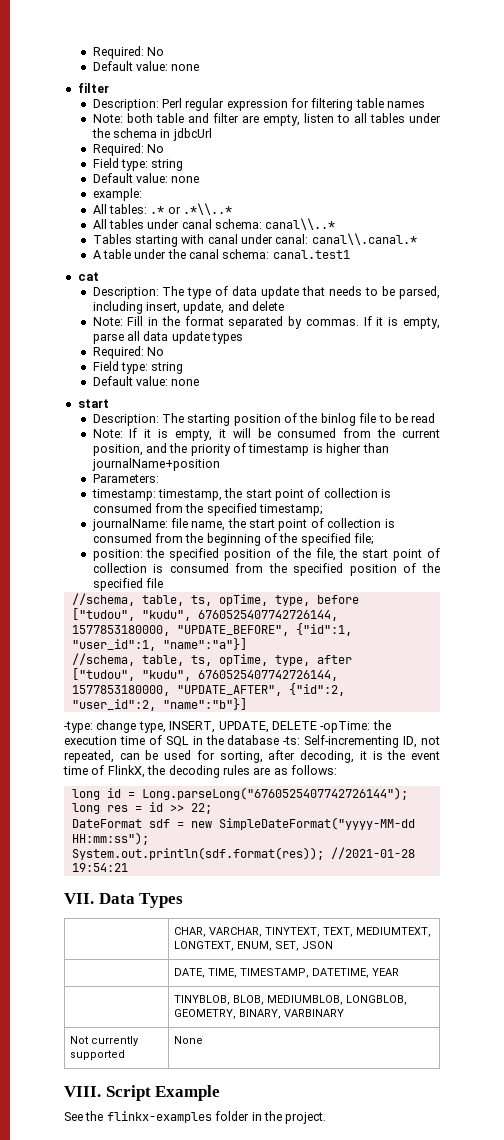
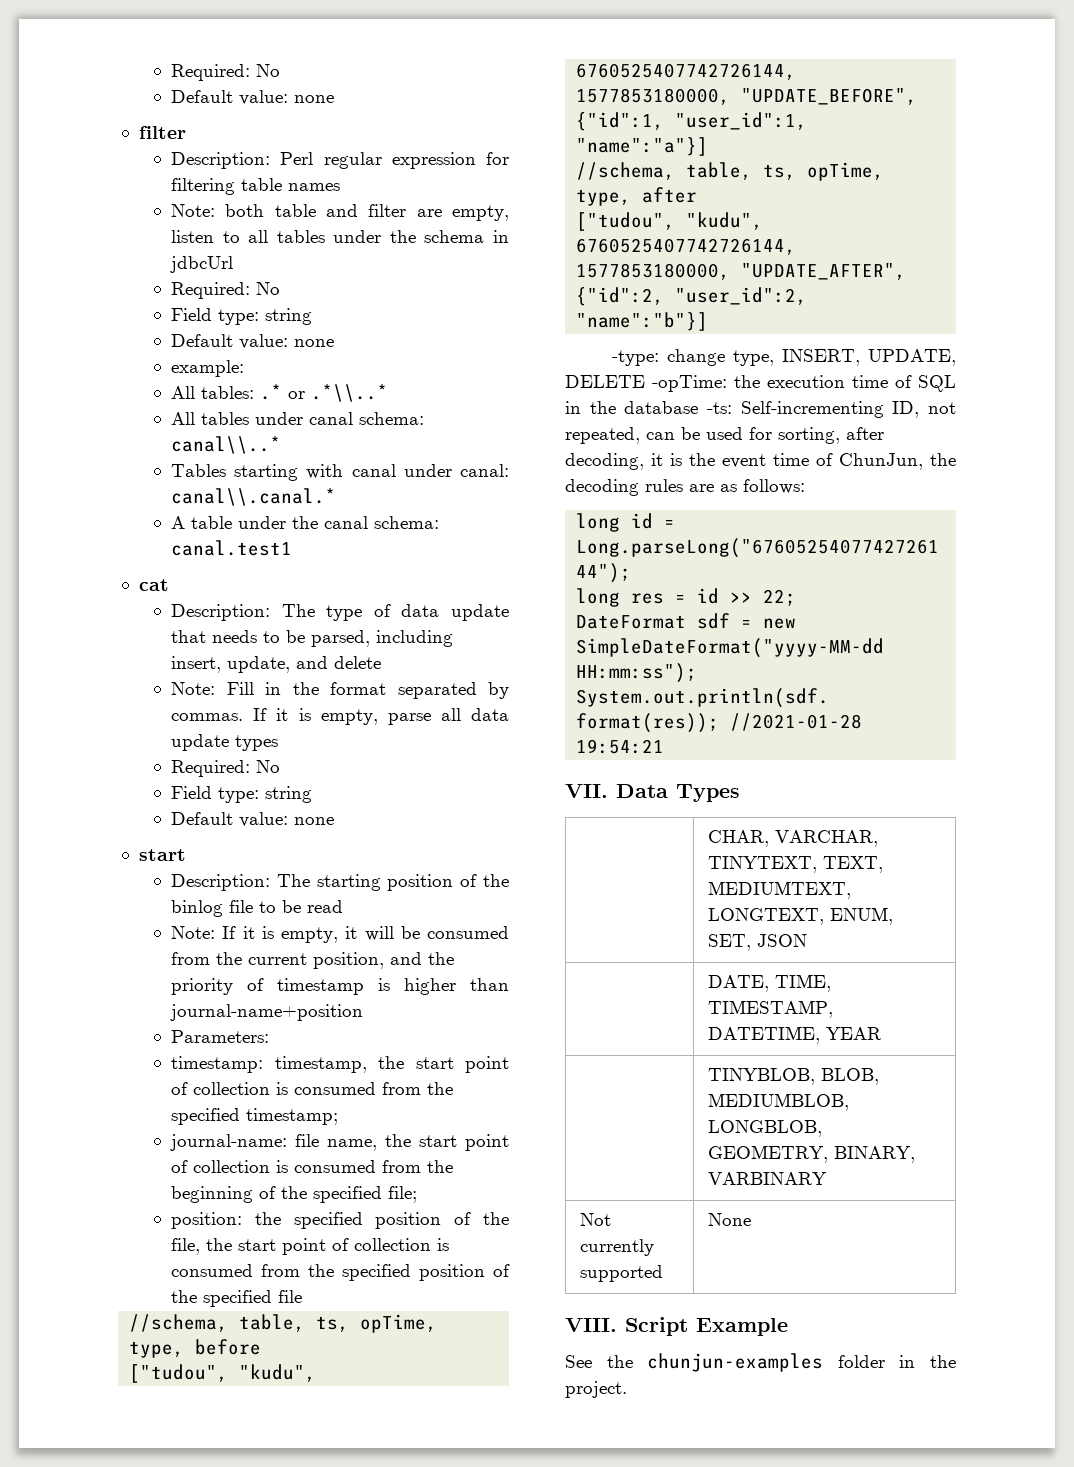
[91,458,220,471] journalName+position -> [170,1004,364,1021] journal-name+position
[91,518,168,531] journalName: -> [170,1134,288,1151] journal-name:
[107,765,145,778] FlinkX, -> [839,453,923,470] ChunJun,
[106,1111,212,1123] flinkx-examples -> [647,1353,824,1372] chunjun-examples

